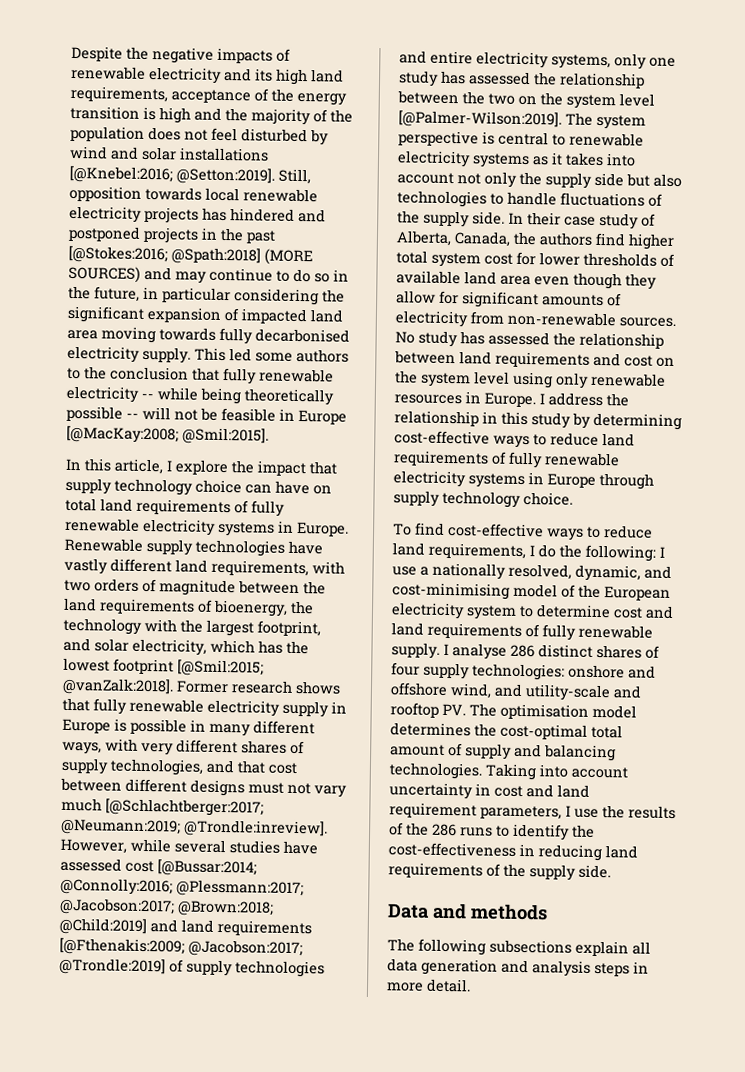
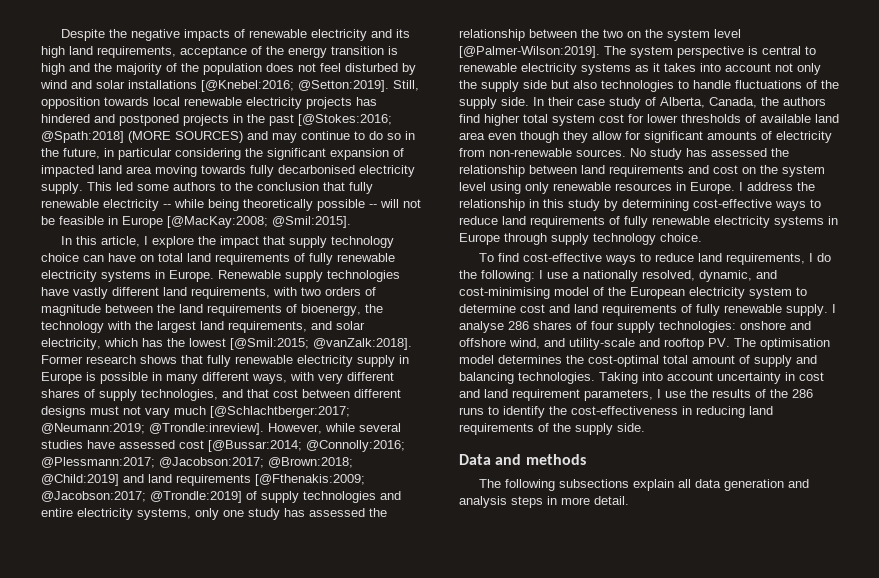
[257,620,321,637] footprint, -> [200,321,307,333] land requirements,
[113,658,174,675] footprint -> (226, 342) none
[538,644,593,658] distinct -> (529, 325) none

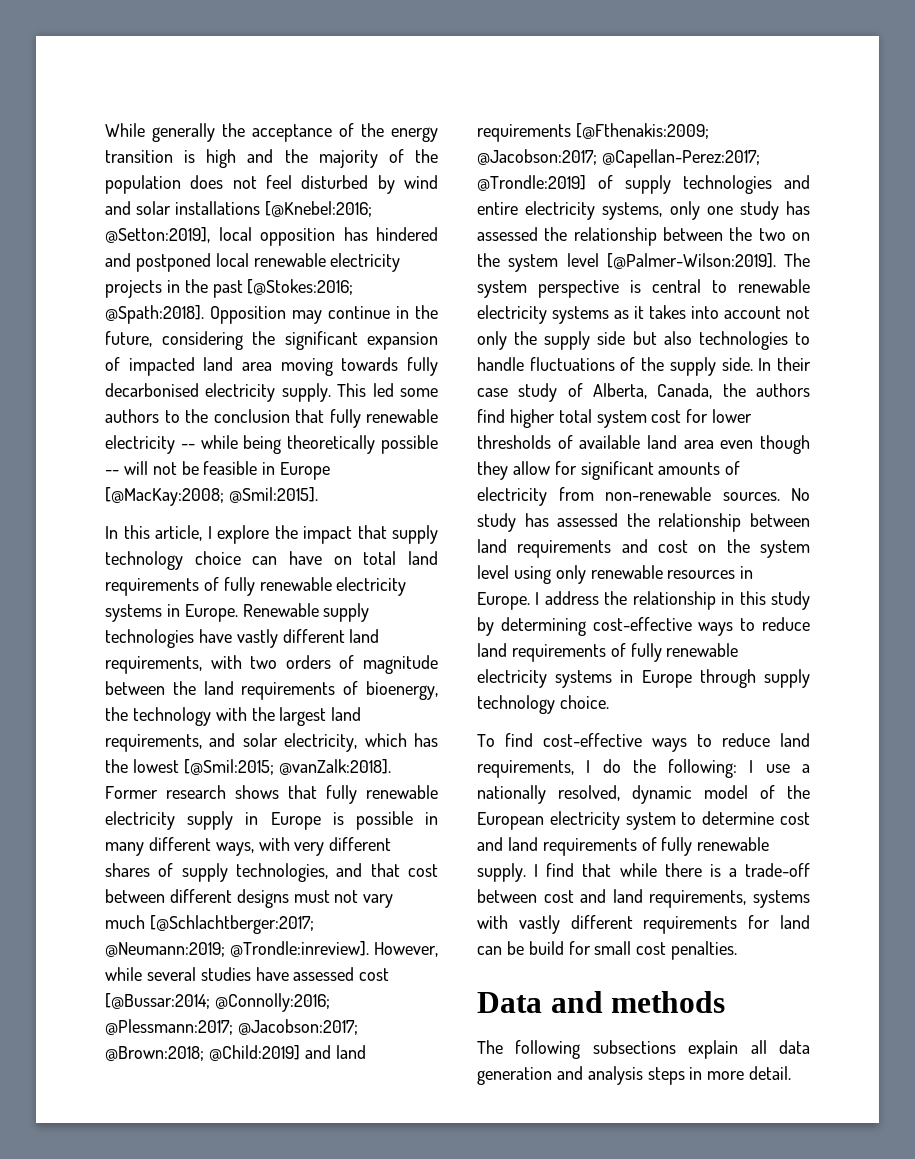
[60,29,410,41] [41,46,176,58] Despite the negative impacts of renewable electricity and its high land requirements, -> [105,123,245,142] While generally the
[298,80,419,92] [41,97,352,109] @Setton:2019]. Still, opposition towards local renewable electricity projects -> [105,227,335,246] @Setton:2019], local opposition
(179, 120) none -> [215,253,401,272] local renewable electricity
[41,131,401,143] @Spath:2018] (MORE SOURCES) and may continue to do so -> [105,305,390,324] @Spath:2018]. Opposition may continue
[104,148,172,160] in particular -> (152, 339) none
(146, 496) none -> [601,149,760,168] @Capellan-Perez:2017;
[699,270,777,282] [459,287,550,299] dynamic, and cost-minimising -> [632,785,692,804] dynamic
[459,321,811,333] [459,338,830,350] [459,355,817,367] [459,372,824,384] [459,389,813,401] [459,406,773,418] [459,423,645,435] analyse 286 shares of four supply technologies: onshore and offshore wind, and utility-scale and rooftop PV. The optimisation model determines the cost-optimal total amount of supply and balancing technologies. Taking into account uncertainty in cost and land requirement parameters, I use the results of the 286 runs to identify the cost-effectiveness in reducing land requirements of the supply side. -> [546,863,810,877] [477,889,810,908] [477,915,810,934] [477,941,738,960] find that while there is a trade-off between cost and land requirements, systems with vastly different requirements for land can be build for small cost penalties.

